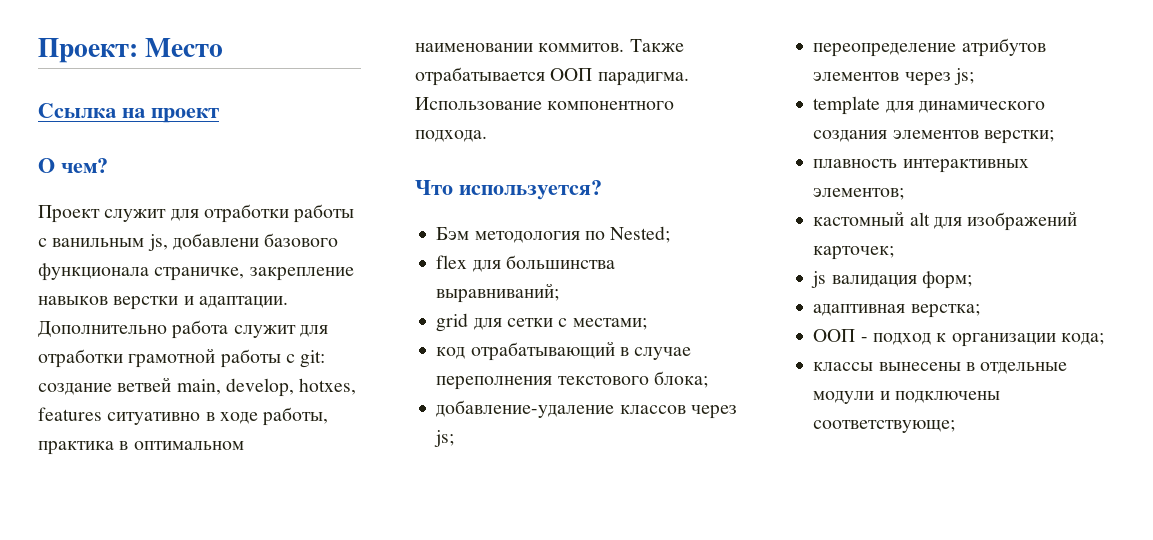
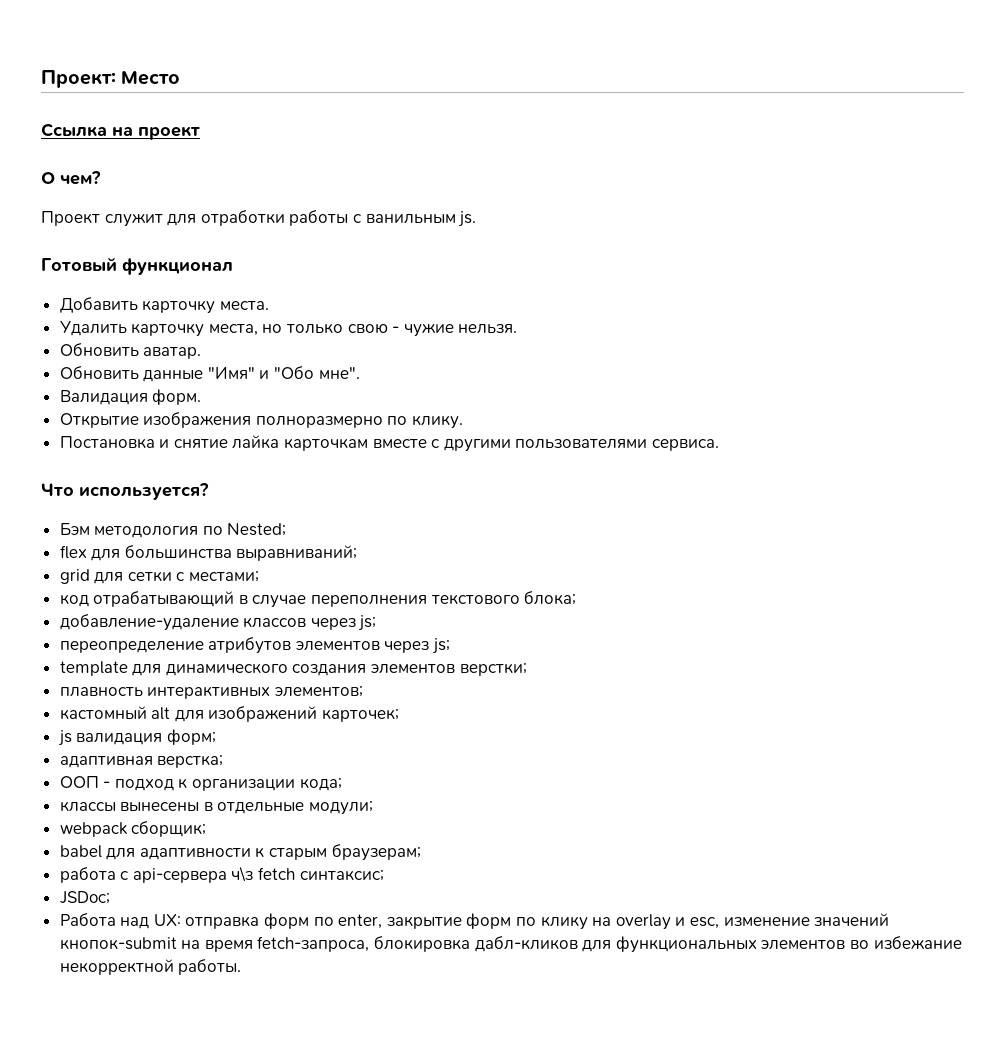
[147,233,339,251] [38,263,354,281] [38,296,288,310] [38,320,328,339] [38,348,326,368] [38,377,357,397] [38,407,329,426] [38,441,244,455] [415,39,684,52] [415,67,689,86] [415,97,675,110] [415,130,487,142] js, добавлени базового функционала страничке, закрепление навыков верстки и адаптации. Дополнительно работа служит для отработки грамотной работы с git: создание ветвей main, develop, hotxes, features ситуативно в ходе работы, практика в оптимальном наименовании коммитов. Также отрабатывается ООП парадигма. Использование компонентного подхода. -> [458,211,477,227] [41,257,233,275] [59,297,269,314] [59,320,518,337] [59,343,202,359] [59,366,360,382] [59,389,202,405] [59,412,464,429] [59,435,720,452] js. // Готовый функционал // Добавить карточку места. // Удалить карточку места, но только свою - чужие нельзя. // Обновить аватар. // Обновить данные "Имя" и "Обо мне". // Валидация форм. // Открытие изображения полноразмерно по клику. // Постановка и снятие лайка карточкам вместе с другими пользователями сервиса.
[813,391,1000,404] [813,420,956,433] модули и подключены соответствующе; -> [309,801,374,815] [59,821,207,837] [59,844,421,861] [59,866,384,883] [59,891,110,904] [59,913,890,930] [59,936,962,953] [59,959,242,975] модули; // webpack сборщик; // babel для адаптивности к старым браузерам; // работа с api-сервера ч\з fetch синтаксис; // JSDoc; // Работа над UX: отправка форм по enter, закрытие форм по клику на overlay и esc, изменение значений кнопок-submit на время fetch-запроса, блокировка дабл-кликов для функциональных элементов во избежание некорректной работы.

